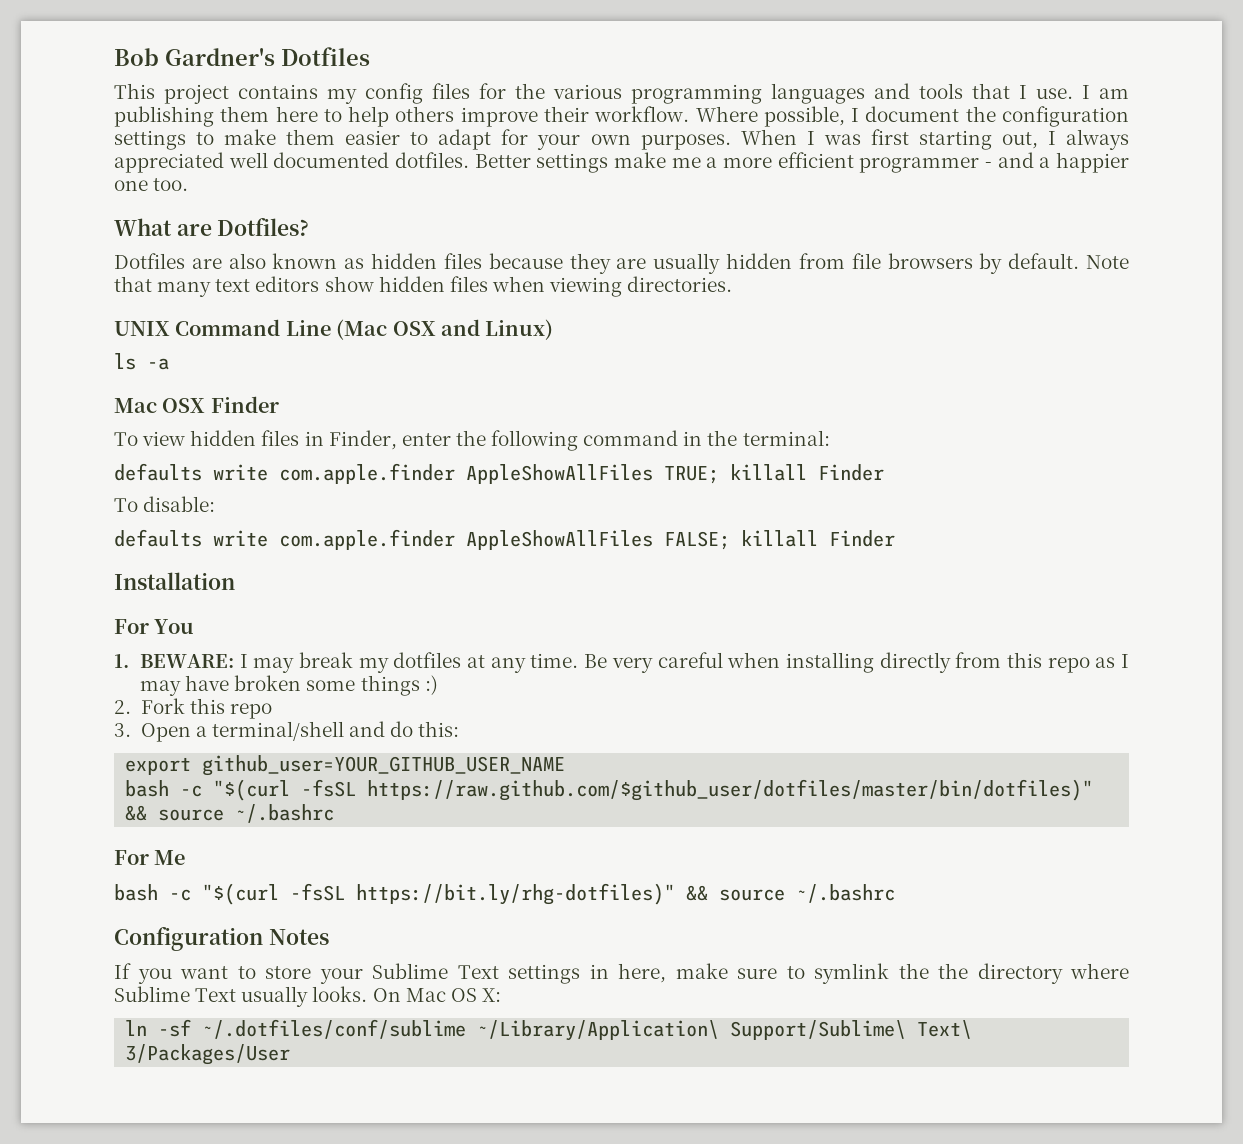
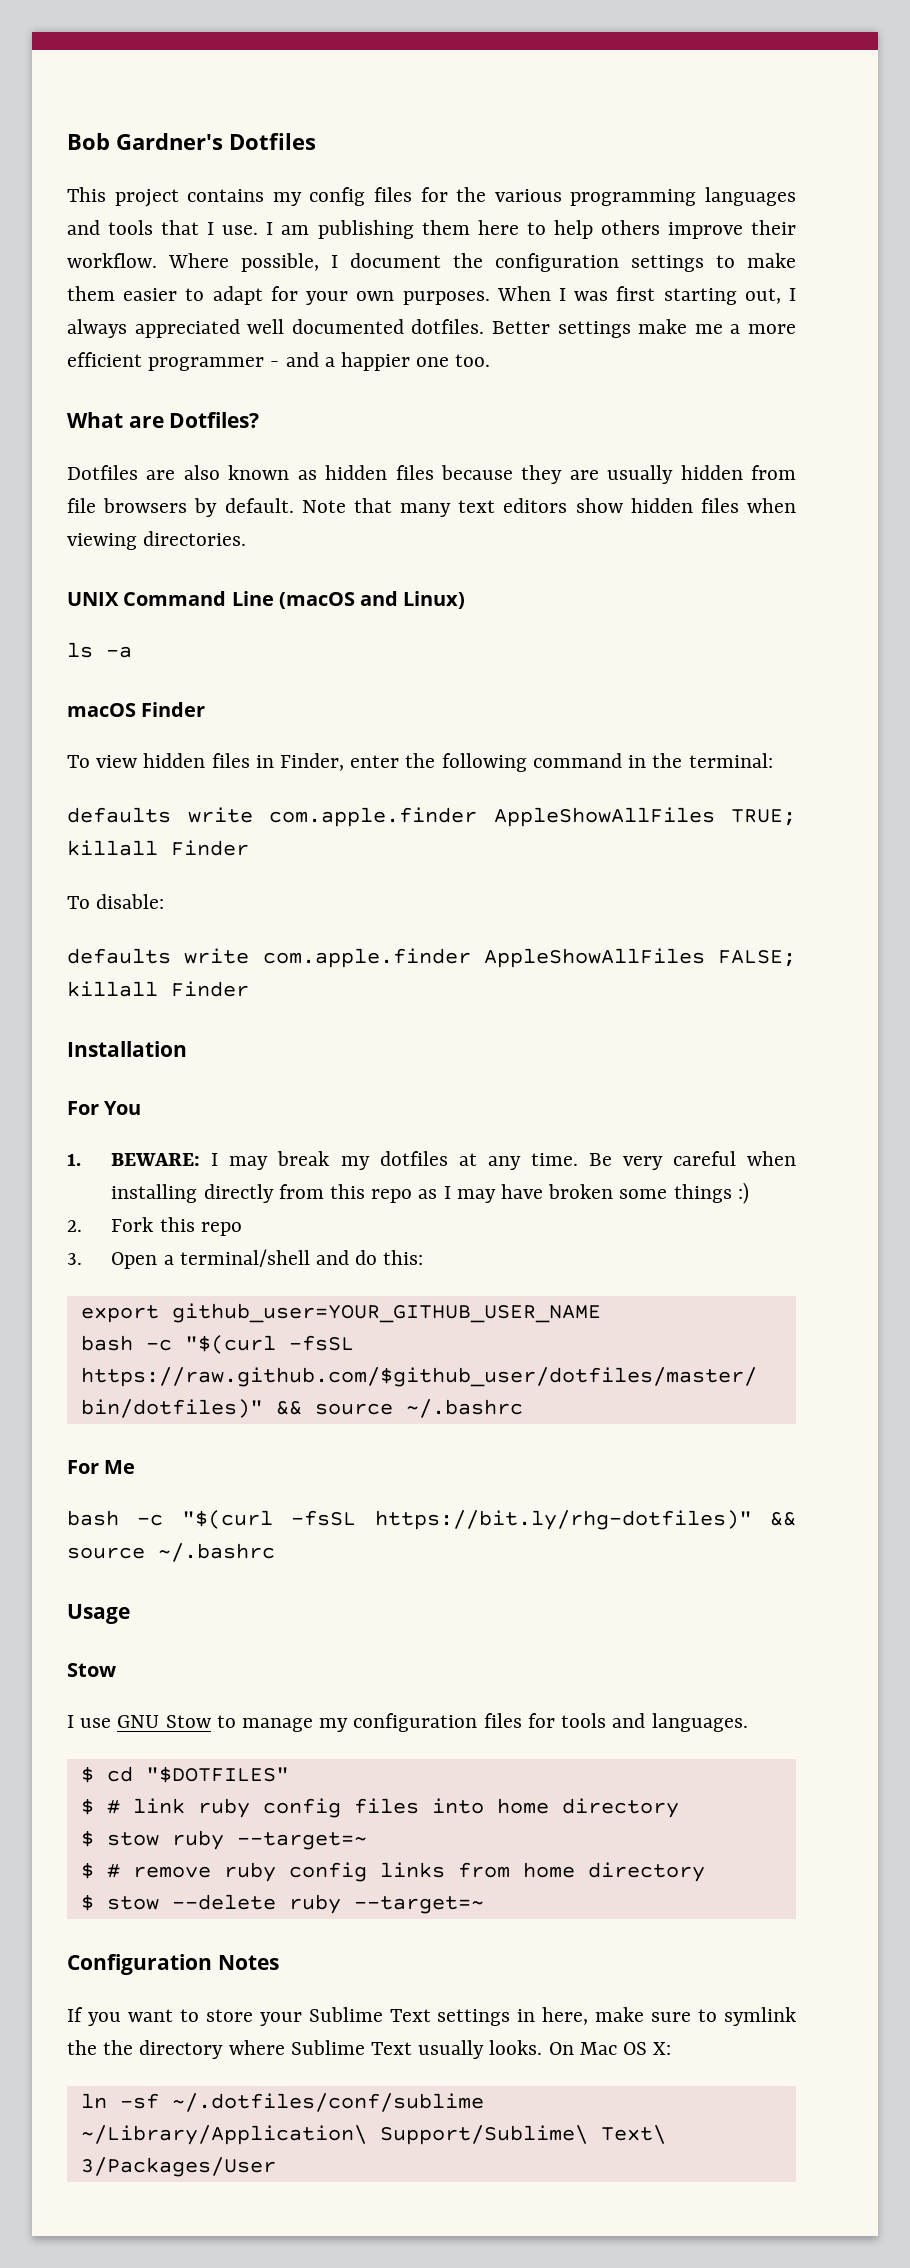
[336,319,436,340] (Mac OSX -> [278,592,355,609] (macOS
[114,398,206,413] Mac OSX -> [67,703,136,717] macOS
(895, 893) none -> [67,1604,130,1624] [67,1663,116,1677] [67,1713,748,1732] [80,1766,289,1783] [80,1798,679,1818] [80,1830,367,1850] [80,1862,705,1882] [80,1894,484,1914] // Usage // Stow // I use GNU Stow to manage my configuration files for tools and languages. // $ cd "$DOTFILES" // $ # link ruby config files into home directory // $ stow ruby --target=~ // $ # remove ruby config links from home directory // $ stow --delete ruby --target=~

